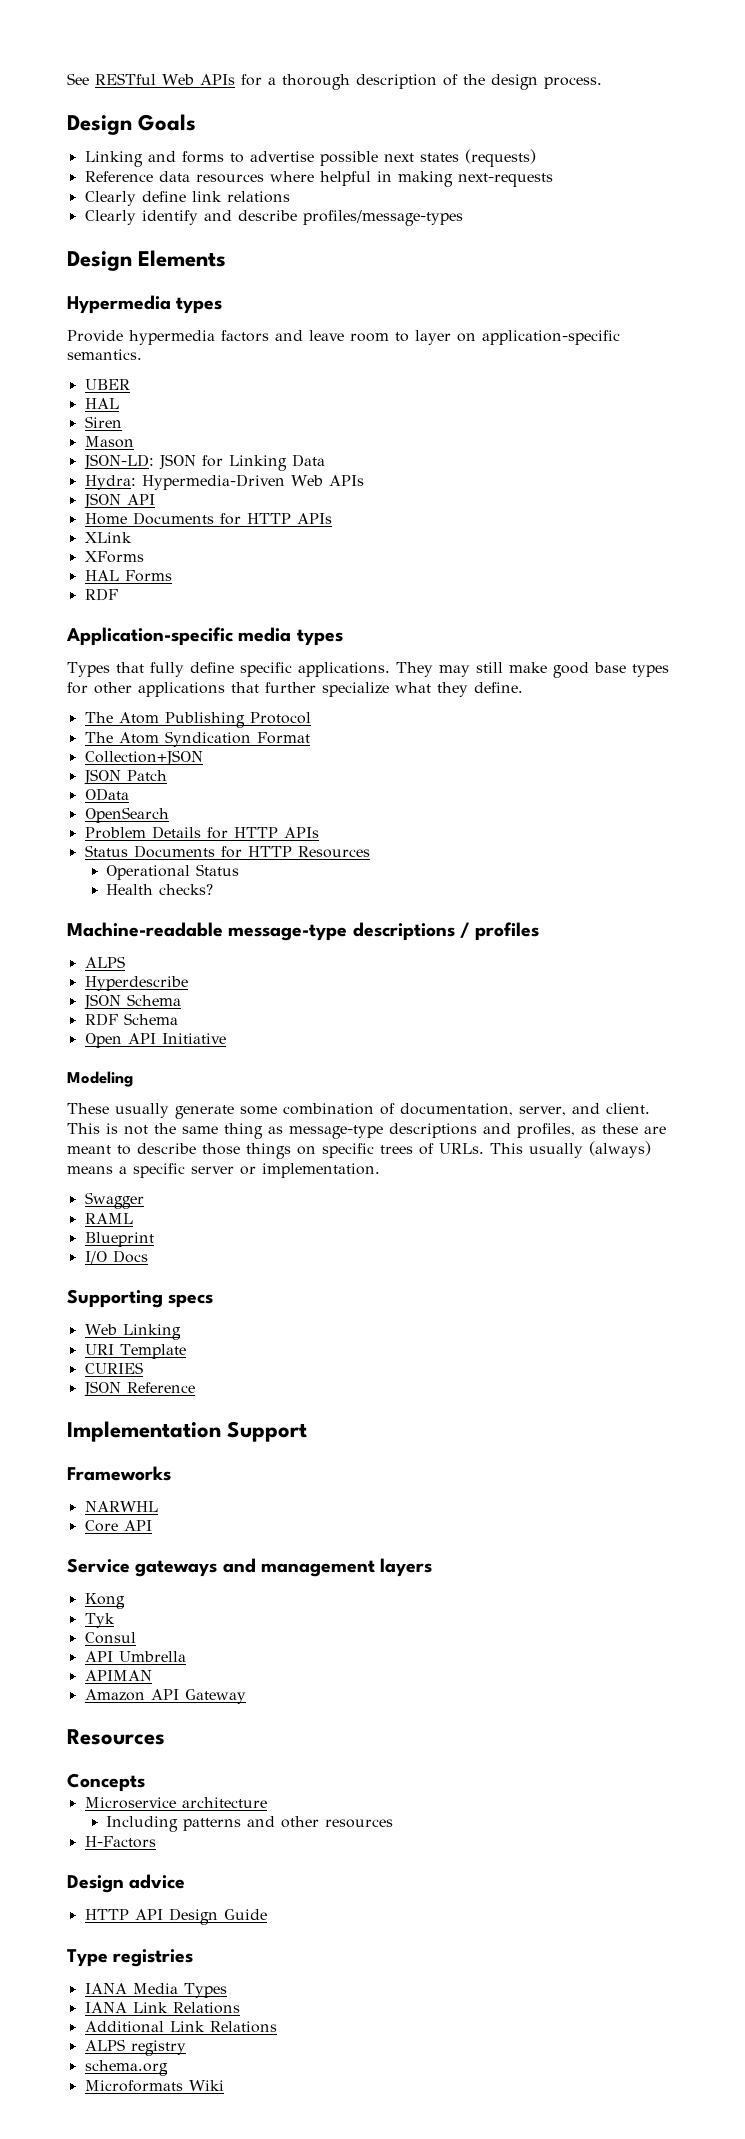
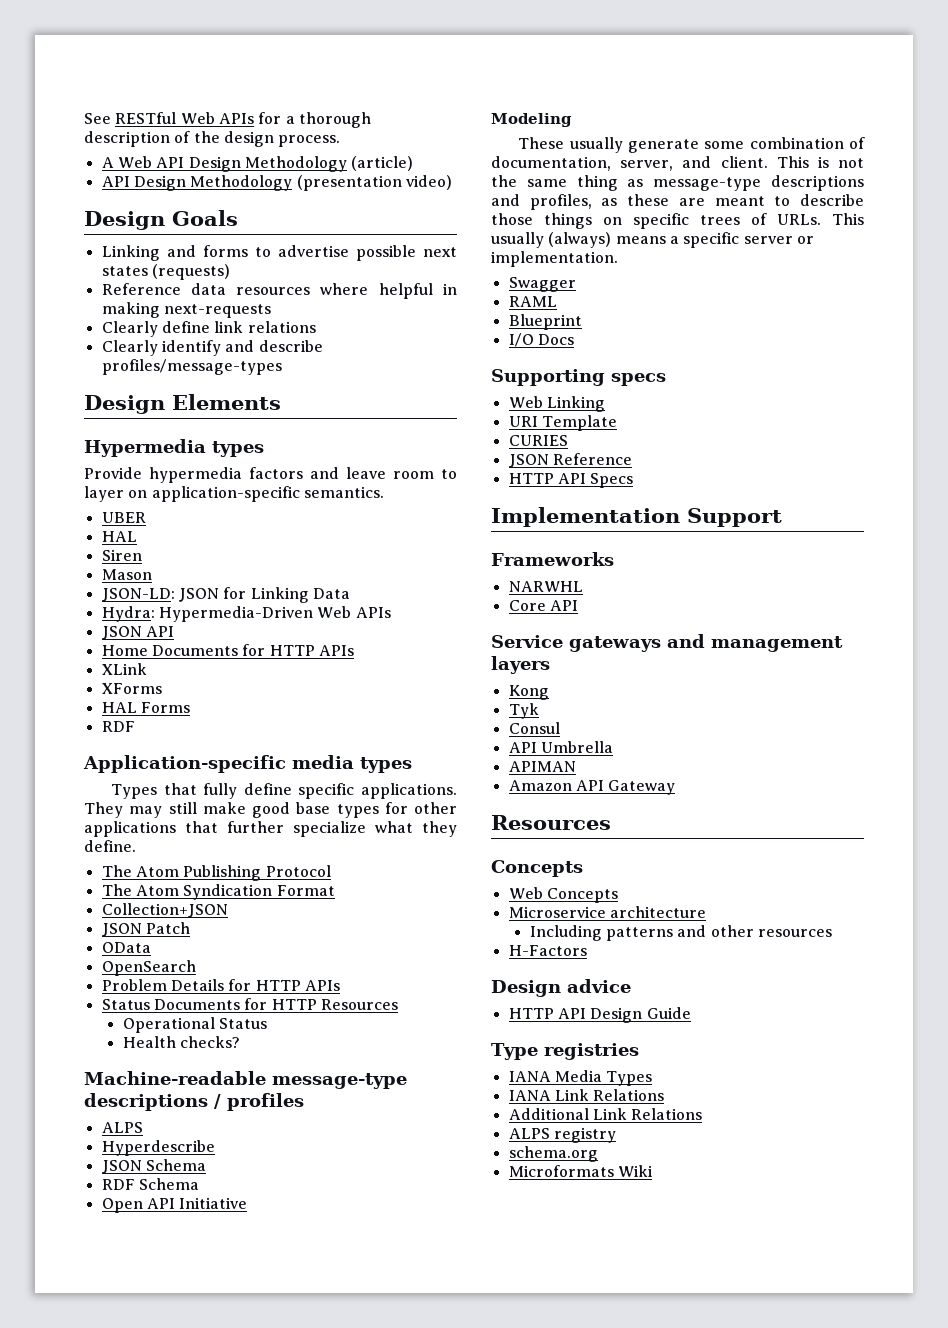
(602, 83) none -> [101,156,414,172] [101,175,452,191] // A Web API Design Methodology (article) // API Design Methodology (presentation video)
(195, 1387) none -> [508,473,634,488] // HTTP API Specs
(145, 1782) none -> [508,887,618,903] // Web Concepts

